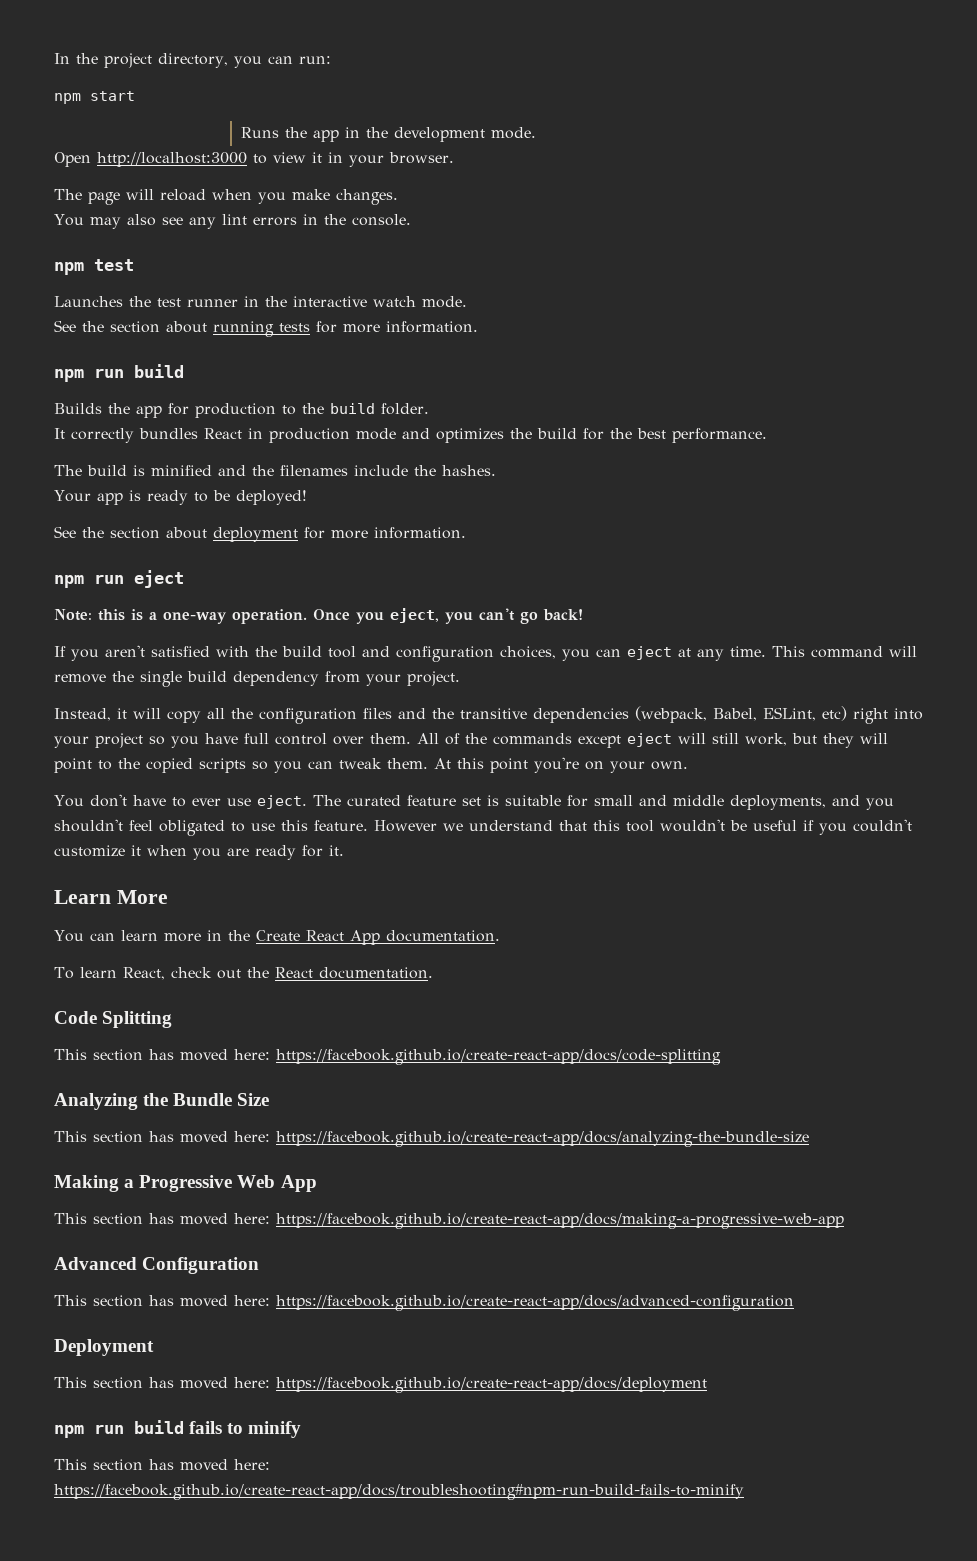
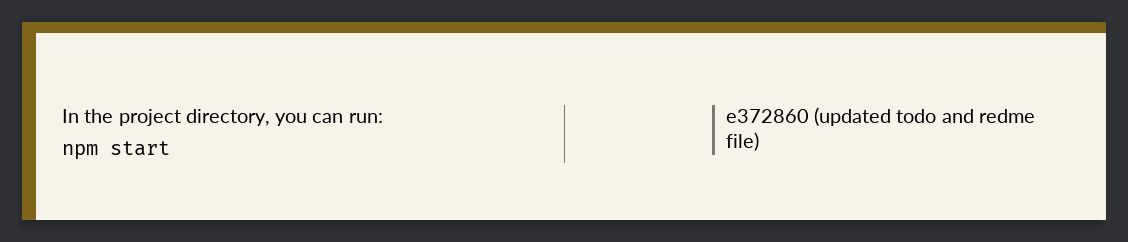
[240,127,536,142] [54,152,454,167] [54,189,398,205] [54,214,411,229] [54,259,134,275] [54,296,467,308] [54,320,478,337] [54,364,184,382] [54,403,429,418] [54,428,767,443] [54,465,496,476] [54,490,307,505] [54,526,466,542] [54,570,184,588] [54,608,583,624] [54,645,917,662] [54,671,460,687] [54,706,923,724] [54,733,888,748] [54,757,688,773] [54,794,894,810] [54,819,912,836] [54,845,344,860] [54,890,168,904] [54,930,500,945] [54,967,433,980] [54,1011,173,1028] [54,1049,721,1065] [54,1093,270,1110] [54,1131,809,1147] [54,1175,317,1192] [54,1213,844,1229] [54,1257,260,1274] [54,1295,794,1311] [54,1339,154,1356] [54,1377,707,1393] [54,1420,302,1438] [54,1459,270,1471] [54,1484,744,1500] Runs the app in the development mode. // Open http://localhost:3000 to view it in your browser. // The page will reload when you make changes. // You may also see any lint errors in the console. // npm test // Launches the test runner in the interactive watch mode. // See the section about running tests for more information. // npm run build // Builds the app for production to the build folder. // It correctly bundles React in production mode and optimizes the build for the best performance. // The build is minified and the filenames include the hashes. // Your app is ready to be deployed! // See the section about deployment for more information. // npm run eject // Note: this is a one-way operation. Once you eject, you can't go back! // If you aren't satisfied with the build tool and configuration choices, you can eject at any time. This command will remove the single build dependency from your project. // Instead, it will copy all the configuration files and the transitive dependencies (webpack, Babel, ESLint, etc) right into your project so you have full control over them. All of the commands except eject will still work, but they will point to the copied scripts so you can tweak them. At this point you're on your own. // You don't have to ever use eject. The curated feature set is suitable for small and middle deployments, and you shouldn't feel obligated to use this feature. However we understand that this tool wouldn't be useful if you couldn't customize it when you are ready for it. // Learn More // You can learn more in the Create React App documentation. // To learn React, check out the React documentation. // Code Splitting // This section has moved here: https://facebook.github.io/create-react-app/docs/code-splitting // Analyzing the Bundle Size // This section has moved here: https://facebook.github.io/create-react-app/docs/analyzing-the-bundle-size // Making a Progressive Web App // This section has moved here: https://facebook.github.io/create-react-app/docs/making-a-progressive-web-app // Advanced Configuration // This section has moved here: https://facebook.github.io/create-react-app/docs/advanced-configuration // Deployment // This section has moved here: https://facebook.github.io/create-react-app/docs/deployment // npm run build fails to minify // This section has moved here: https://facebook.github.io/create-react-app/docs/troubleshooting#npm-run-build-fails-to-minify -> [725,107,1035,126] [725,132,759,151] e372860 (updated todo and redme file)

